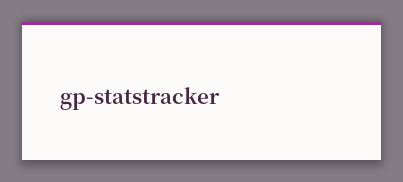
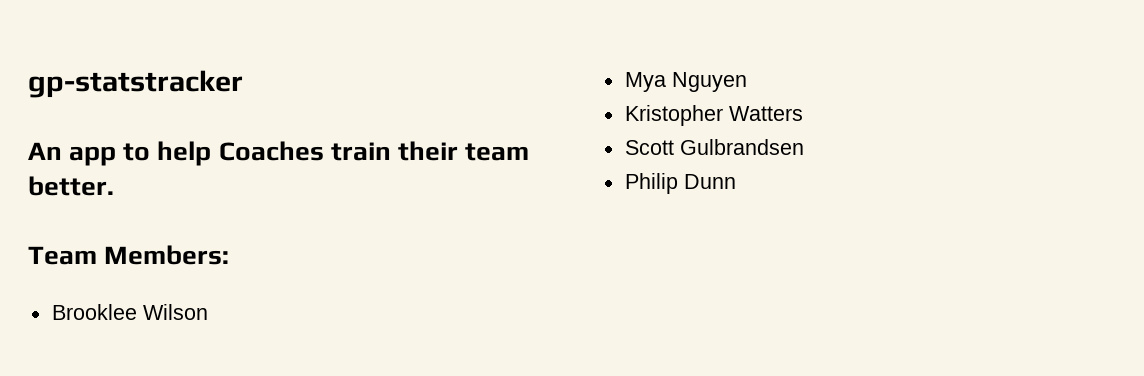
(220, 98) none -> [28,141,530,166] [28,176,114,196] [28,245,230,265] [51,304,208,320] [624,72,747,92] [624,105,803,126] [624,139,804,155] [624,173,736,194] // An app to help Coaches train their team better. // Team Members: // Brooklee Wilson // Mya Nguyen // Kristopher Watters // Scott Gulbrandsen // Philip Dunn

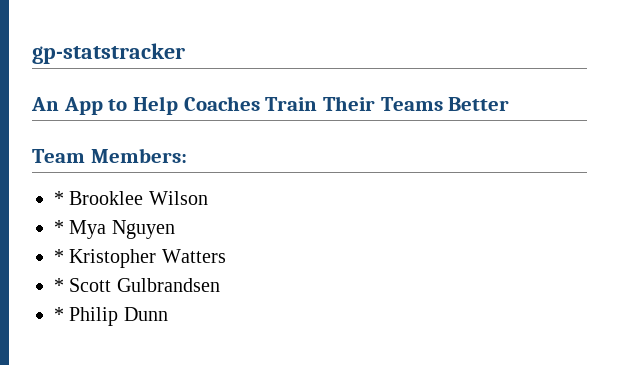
[69,141,530,166] [28,176,114,196] app to help Coaches train their team better. -> [63,96,510,115] App to Help Coaches Train Their Teams Better
(230, 255) none -> [54,191,64,205] *
(208, 312) none -> [54,220,64,234] *
(747, 82) none -> [54,249,64,263] *
(803, 113) none -> [54,278,64,292] *
(804, 147) none -> [54,307,64,321] *

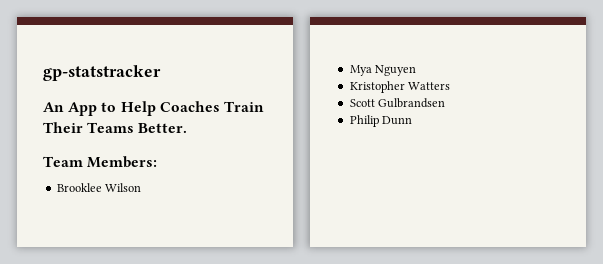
[448,97,510,111] Better -> [138,123,188,133] Better.
[54,191,64,205] * -> (158, 162) none
[54,220,64,234] * -> (142, 187) none
[54,249,64,263] * -> (417, 70) none
[54,278,64,292] * -> (451, 86) none
[54,307,64,321] * -> (446, 103) none

